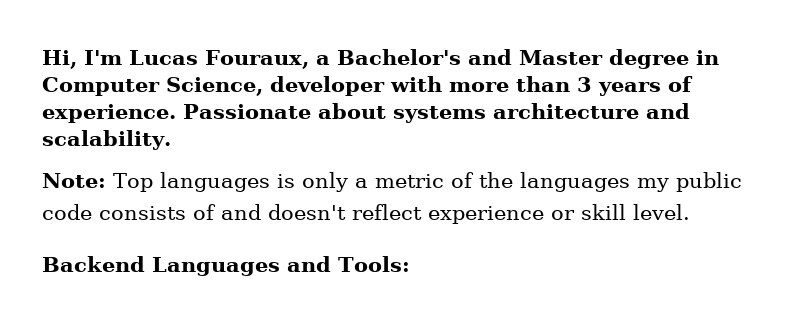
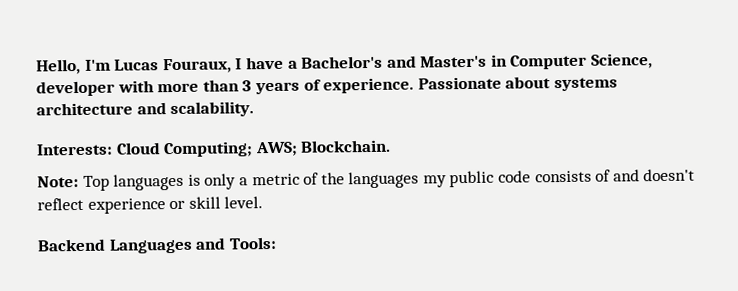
[42,50,77,69] Hi, -> [36,58,81,75] Hello,
(309, 59) none -> [235,56,284,70] I have
[518,49,689,69] Master degree -> [420,55,488,68] Master's
(171, 140) none -> [36,139,392,158] // Interests: Cloud Computing; AWS; Blockchain.

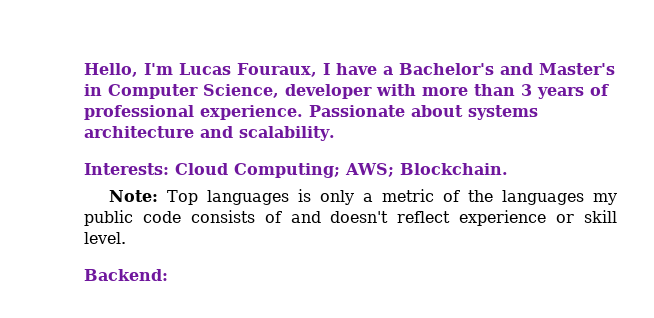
(322, 85) none -> [84,105,194,120] professional
[37,236,277,254] Backend Languages and Tools: -> [84,269,168,281] Backend:

